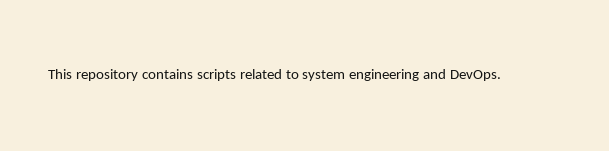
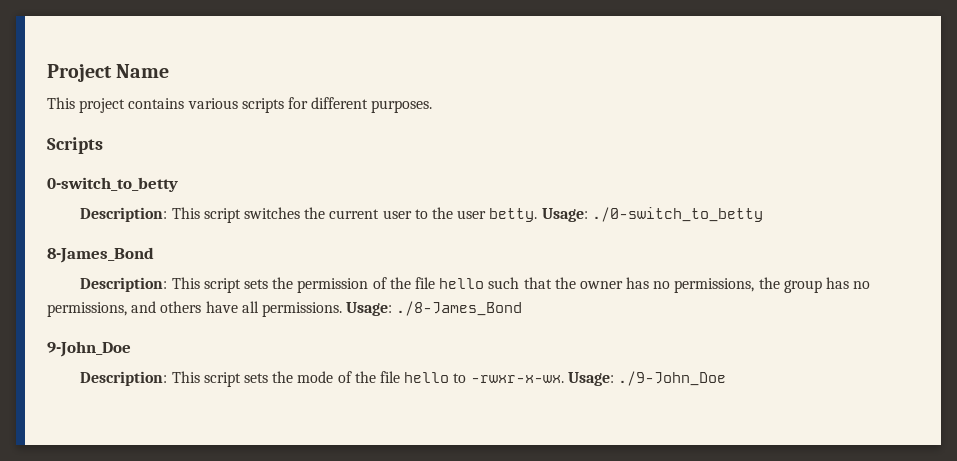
[48,69,502,81] This repository contains scripts related to system engineering and DevOps. -> [47,64,170,82] [47,97,433,113] [47,137,103,154] [47,177,178,192] [80,207,763,223] [47,247,154,263] [80,277,871,293] [47,301,523,317] [47,341,131,357] [80,371,726,387] Project Name // This project contains various scripts for different purposes. // Scripts // 0-switch_to_betty // Description: This script switches the current user to the user betty. Usage: ./0-switch_to_betty // 8-James_Bond // Description: This script sets the permission of the file hello such that the owner has no permissions, the group has no permissions, and others have all permissions. Usage: ./8-James_Bond // 9-John_Doe // Description: This script sets the mode of the file hello to -rwxr-x-wx. Usage: ./9-John_Doe

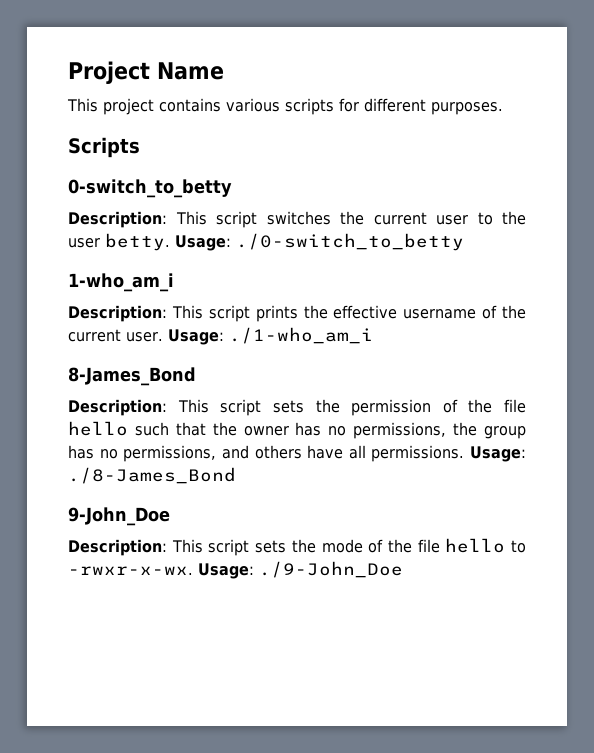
(763, 214) none -> [68,273,174,292] [68,305,526,322] [68,327,373,345] // 1-who_am_i // Description: This script prints the effective username of the current user. Usage: ./1-who_am_i

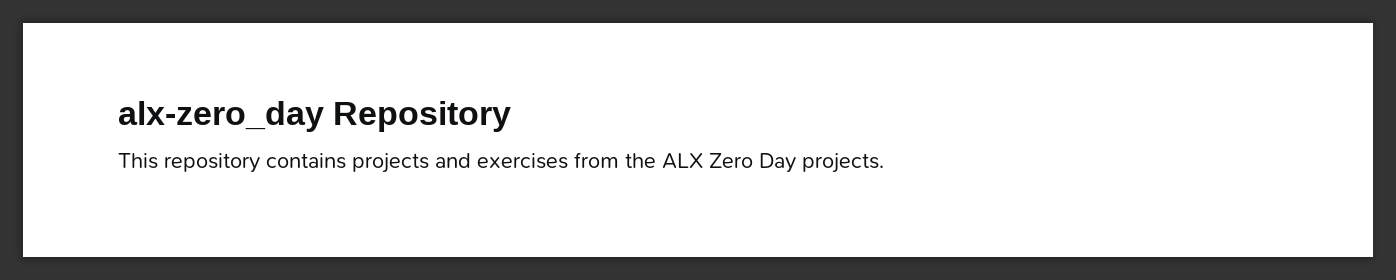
[68,61,224,84] [67,98,503,115] [68,137,140,158] [68,179,232,198] [68,211,526,228] [68,233,464,251] [68,273,174,292] [68,305,526,322] [68,327,373,345] [68,367,196,386] [68,399,526,416] [68,421,526,439] [68,445,526,462] [68,467,236,484] [68,507,170,526] [68,538,526,556] [68,561,403,579] Project Name // This project contains various scripts for different purposes. // Scripts // 0-switch_to_betty // Description: This script switches the current user to the user betty. Usage: ./0-switch_to_betty // 1-who_am_i // Description: This script prints the effective username of the current user. Usage: ./1-who_am_i // 8-James_Bond // Description: This script sets the permission of the file hello such that the owner has no permissions, the group has no permissions, and others have all permissions. Usage: ./8-James_Bond // 9-John_Doe // Description: This script sets the mode of the file hello to -rwxr-x-wx. Usage: ./9-John_Doe -> [118,101,512,132] [118,152,884,173] alx-zero_day Repository // This repository contains projects and exercises from the ALX Zero Day projects.

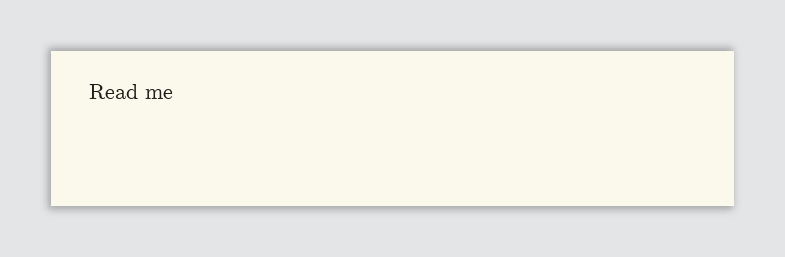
[118,101,512,132] [118,152,884,173] alx-zero_day Repository // This repository contains projects and exercises from the ALX Zero Day projects. -> [89,84,173,99] Read me

